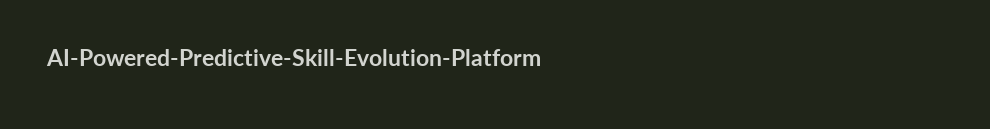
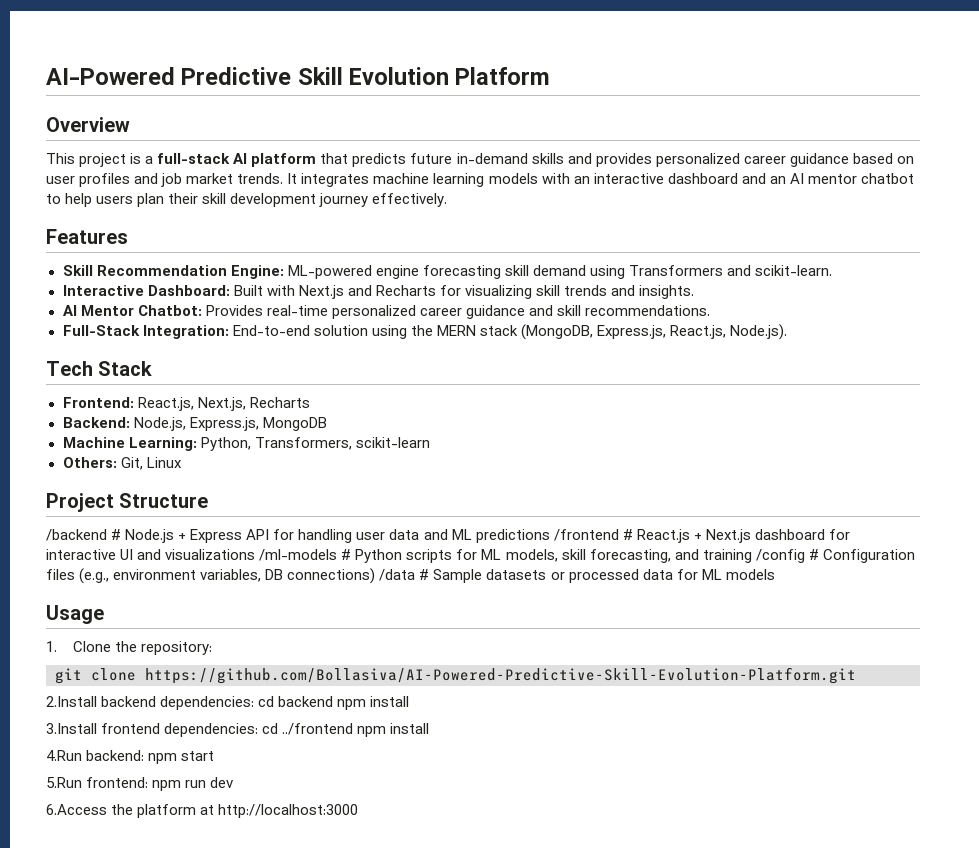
[46,49,541,66] AI-Powered-Predictive-Skill-Evolution-Platform -> [46,67,551,85] [46,117,130,132] [46,153,914,167] [46,173,914,187] [46,193,448,207] [46,229,128,244] [62,265,833,279] [62,285,695,299] [62,305,710,319] [62,324,788,340] [46,361,153,376] [62,397,310,411] [62,417,327,431] [62,437,430,451] [62,457,182,470] [46,493,209,512] [46,529,850,543] [46,549,915,563] [46,568,775,584] [46,605,104,624] [46,641,213,655] [55,667,856,684] [46,696,410,710] [46,723,430,737] [46,750,215,764] [46,777,234,791] [46,804,359,818] AI-Powered Predictive Skill Evolution Platform // Overview // This project is a full-stack AI platform that predicts future in-demand skills and provides personalized career guidance based on user profiles and job market trends. It integrates machine learning models with an interactive dashboard and an AI mentor chatbot to help users plan their skill development journey effectively. // Features // Skill Recommendation Engine: ML-powered engine forecasting skill demand using Transformers and scikit-learn. // Interactive Dashboard: Built with Next.js and Recharts for visualizing skill trends and insights. // AI Mentor Chatbot: Provides real-time personalized career guidance and skill recommendations. // Full-Stack Integration: End-to-end solution using the MERN stack (MongoDB, Express.js, React.js, Node.js). // Tech Stack // Frontend: React.js, Next.js, Recharts // Backend: Node.js, Express.js, MongoDB // Machine Learning: Python, Transformers, scikit-learn // Others: Git, Linux // Project Structure // /backend # Node.js + Express API for handling user data and ML predictions /frontend # React.js + Next.js dashboard for interactive UI and visualizations /ml-models # Python scripts for ML models, skill forecasting, and training /config # Configuration files (e.g., environment variables, DB connections) /data # Sample datasets or processed data for ML models // Usage // 1. Clone the repository: // git clone https://github.com/Bollasiva/AI-Powered-Predictive-Skill-Evolution-Platform.git // 2.Install backend dependencies: cd backend npm install // 3.Install frontend dependencies: cd ../frontend npm install // 4.Run backend: npm start // 5.Run frontend: npm run dev // 6.Access the platform at http://localhost:3000

